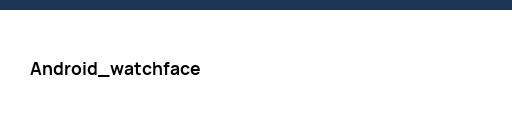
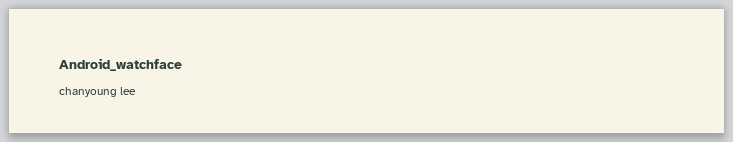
(201, 69) none -> [59,87,137,97] // chanyoung lee

